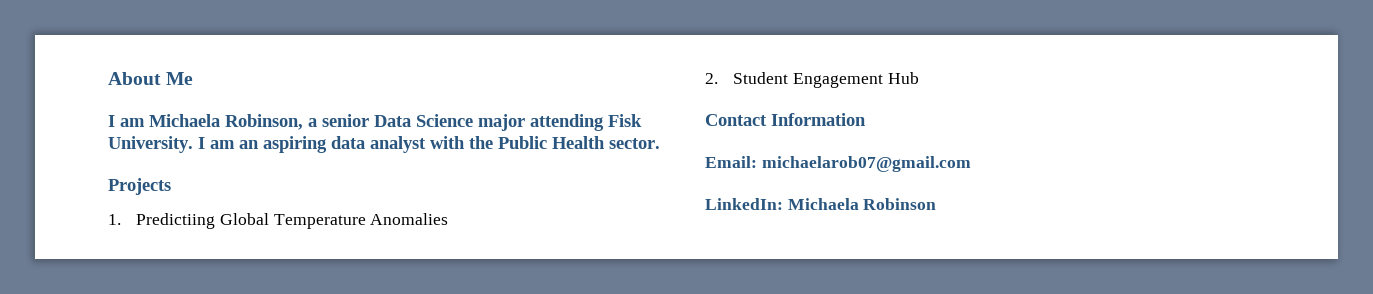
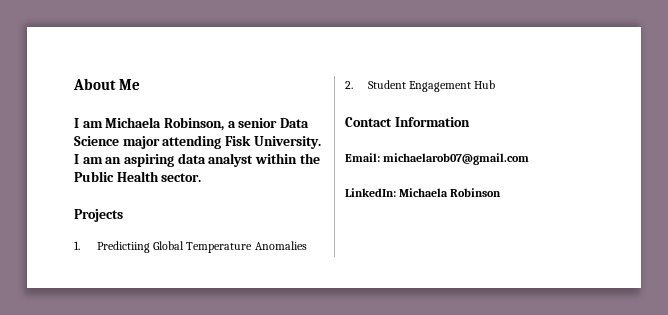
[430,136,465,149] with -> [254,153,297,164] within

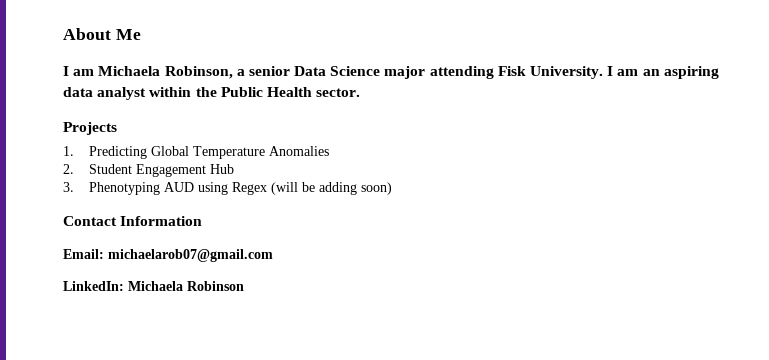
[96,241,150,253] Predictiing -> [88,146,147,159] Predicting
(496, 84) none -> [63,182,392,195] // 3. Phenotyping AUD using Regex (will be adding soon)

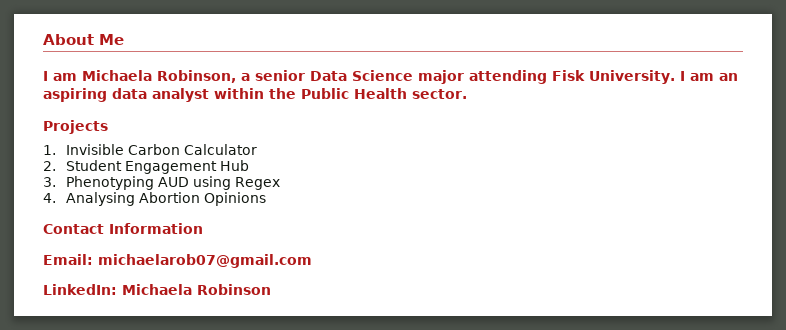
[88,146,329,159] Predicting Global Temperature Anomalies -> [65,144,257,155] Invisible Carbon Calculator
[270,182,392,195] (will be adding soon) -> [43,192,266,206] // 4. Analysing Abortion Opinions

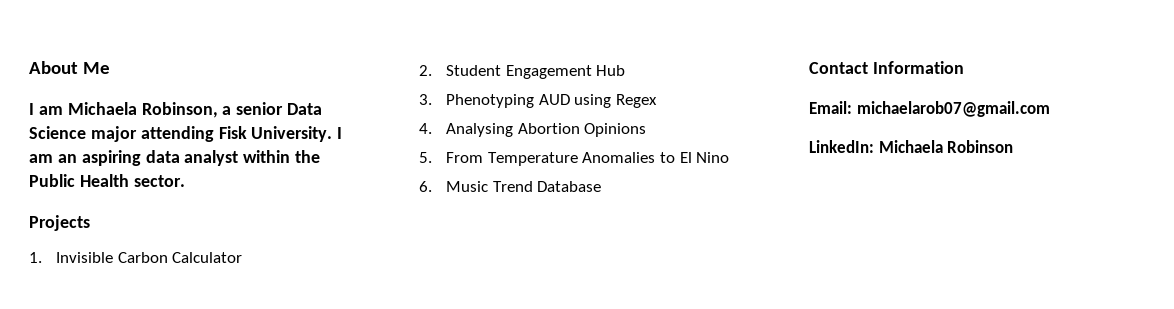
(266, 199) none -> [419,152,730,166] [419,181,602,192] // 5. From Temperature Anomalies to El Nino // 6. Music Trend Database

